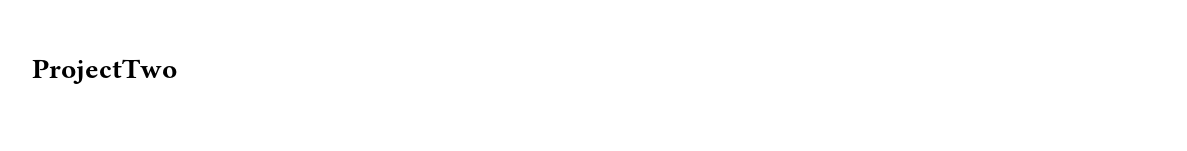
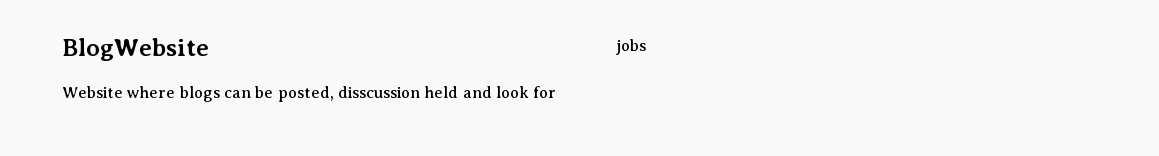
[32,59,177,84] ProjectTwo -> [62,38,209,61] [62,86,557,102] [616,39,646,55] BlogWebsite // Website where blogs can be posted, disscussion held and look for jobs

